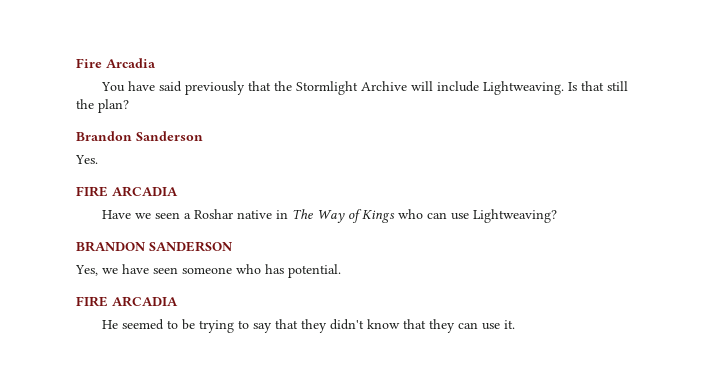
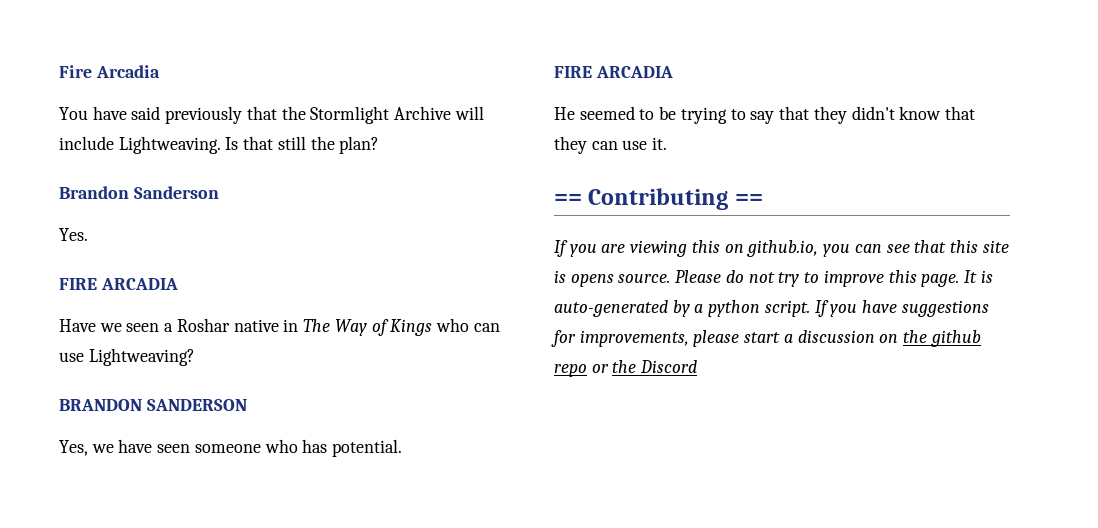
(515, 324) none -> [554,188,763,210] [554,240,1009,257] [554,270,993,287] [554,300,989,317] [551,330,981,347] [554,360,698,377] // == Contributing == // If you are viewing this on github.io, you can see that this site is opens source. Please do not try to improve this page. It is auto-generated by a python script. If you have suggestions for improvements, please start a discussion on the github repo or the Discord

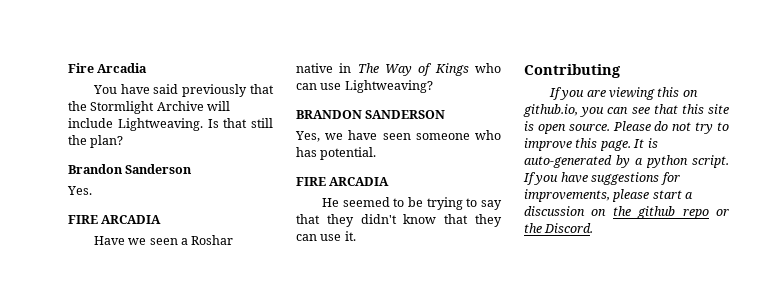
[554,194,582,205] == -> (356, 236) none
[734,194,763,205] == -> (621, 71) none
[570,274,614,287] opens -> [537,124,566,134] open
[640,360,698,373] Discord -> [544,223,594,233] Discord.

